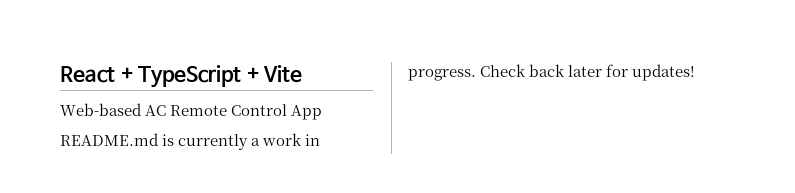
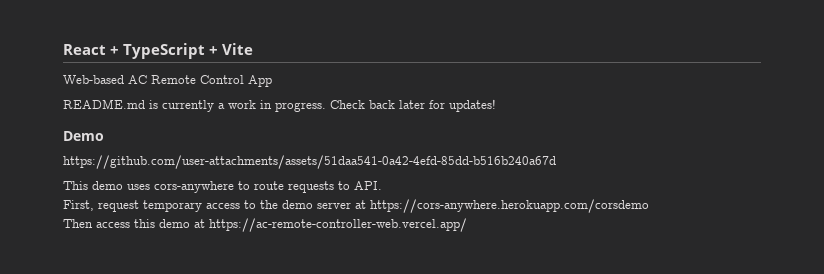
(696, 72) none -> [63,131,104,141] [63,155,556,169] [63,181,382,193] [63,199,649,213] [63,218,467,232] // Demo // https://github.com/user-attachments/assets/51daa541-0a42-4efd-85dd-b516b240a67d // This demo uses cors-anywhere to route requests to API. // First, request temporary access to the demo server at https://cors-anywhere.herokuapp.com/corsdemo // Then access this demo at https://ac-remote-controller-web.vercel.app/

